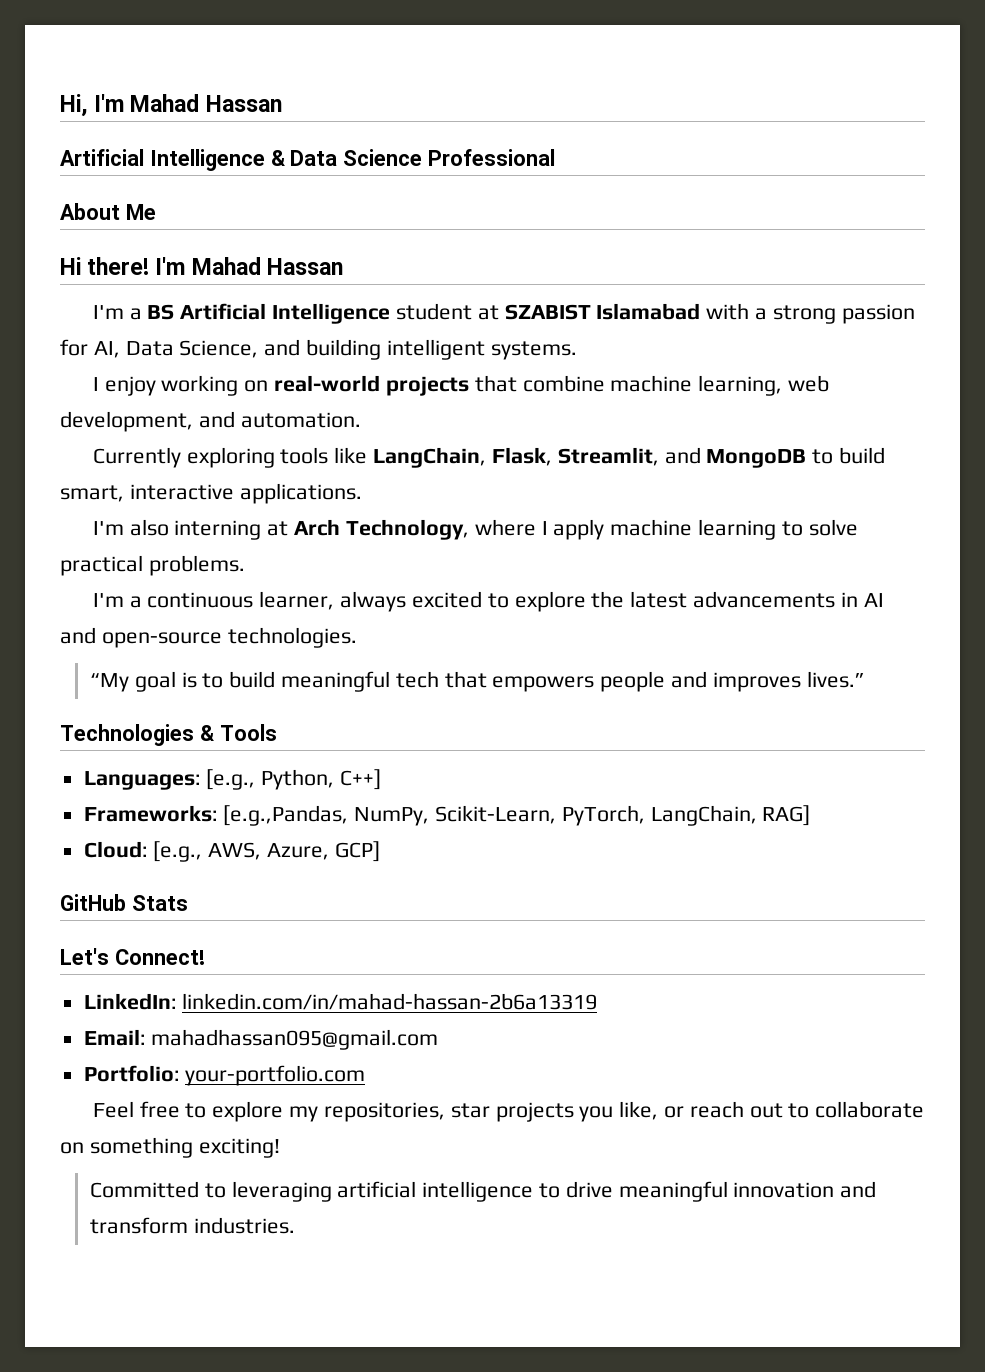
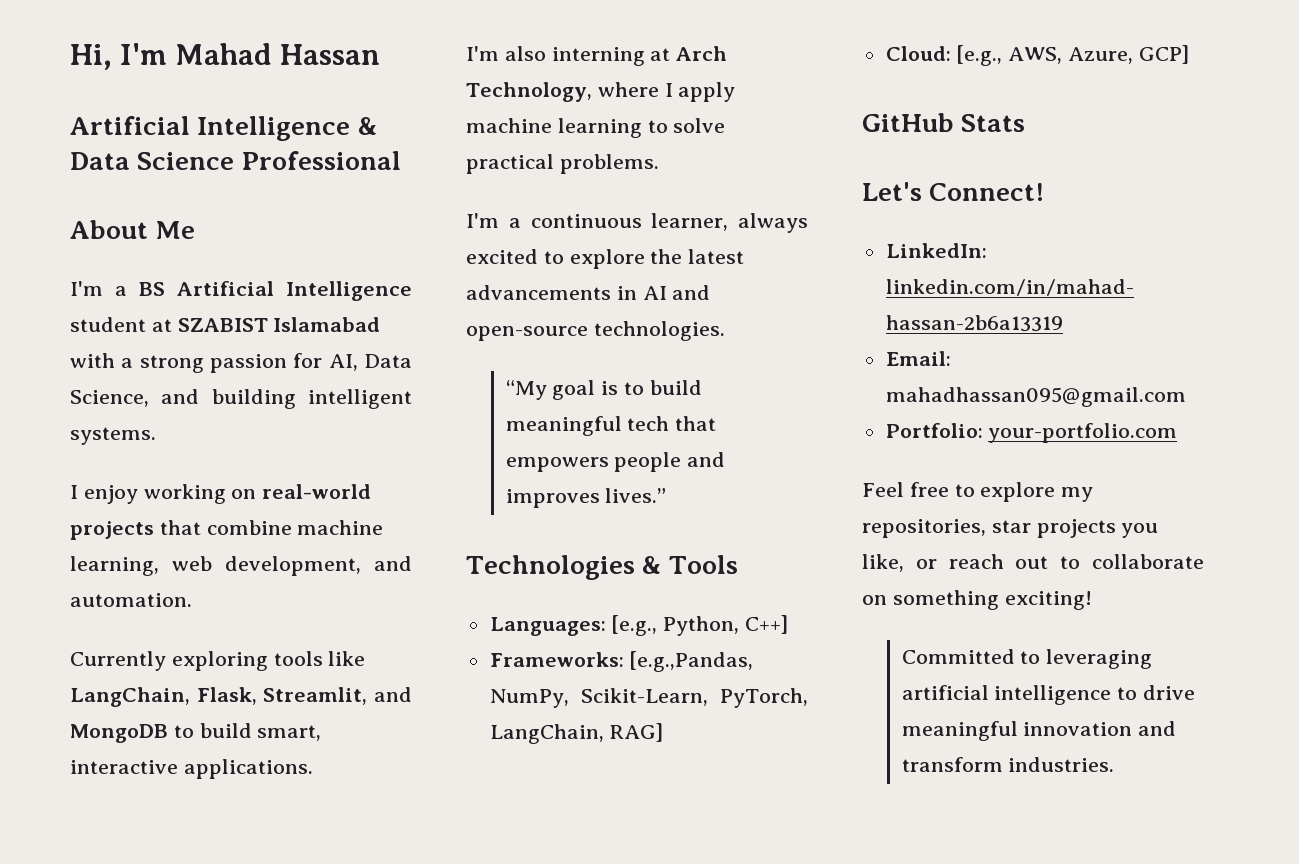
[60,257,343,275] // Hi there! I'm Mahad Hassan -> (196, 230) none

